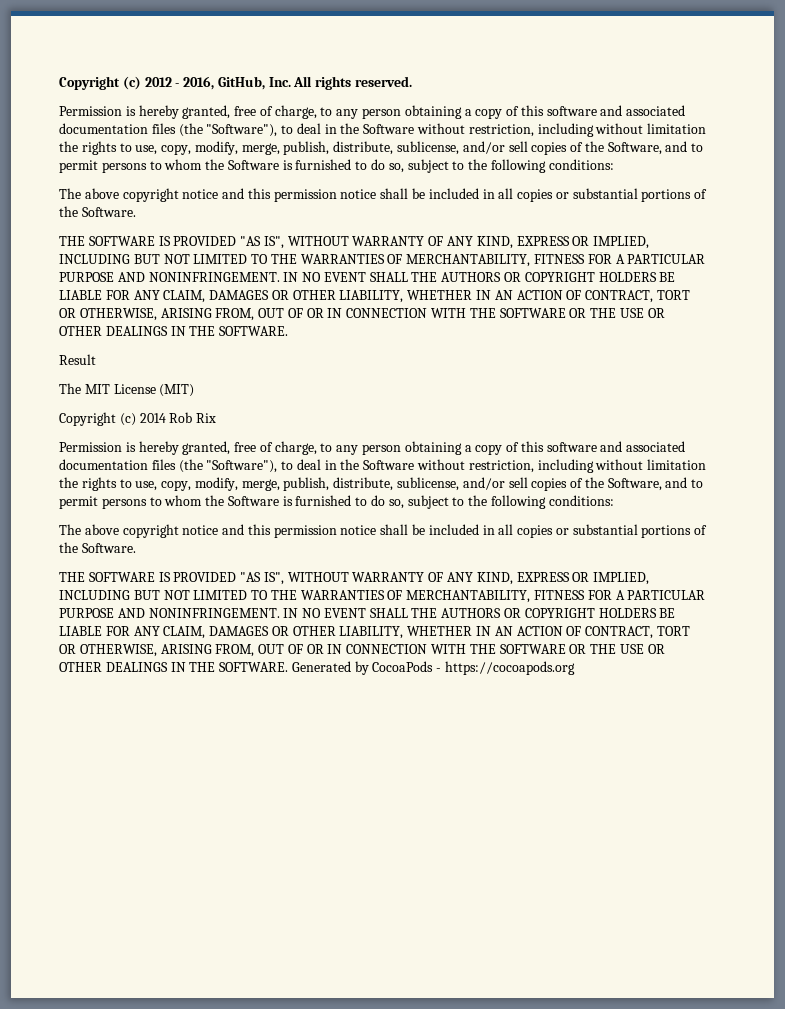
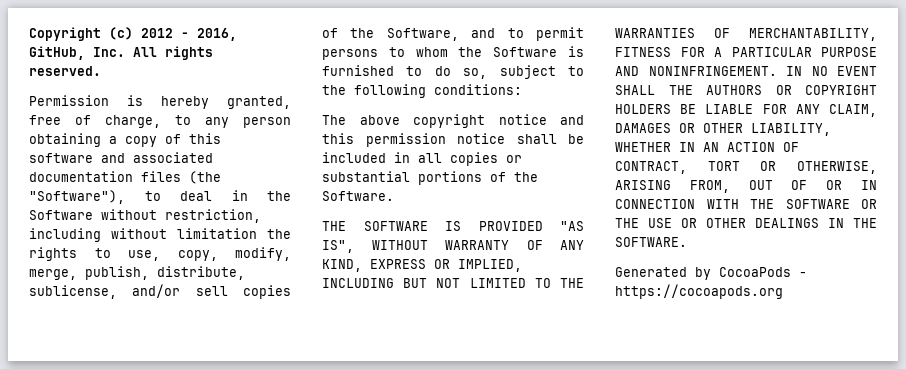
[59,354,96,365] [59,383,195,397] [59,412,217,426] [59,441,686,455] [59,459,707,473] [59,477,704,491] [59,495,614,509] [59,524,708,538] [59,542,136,553] [59,572,650,585] [59,590,706,603] [59,608,676,618] [59,626,690,639] [59,644,665,657] [59,662,289,672] Result // The MIT License (MIT) // Copyright (c) 2014 Rob Rix // Permission is hereby granted, free of charge, to any person obtaining a copy of this software and associated documentation files (the "Software"), to deal in the Software without restriction, including without limitation the rights to use, copy, modify, merge, publish, distribute, sublicense, and/or sell copies of the Software, and to permit persons to whom the Software is furnished to do so, subject to the following conditions: // The above copyright notice and this permission notice shall be included in all copies or substantial portions of the Software. // THE SOFTWARE IS PROVIDED "AS IS", WITHOUT WARRANTY OF ANY KIND, EXPRESS OR IMPLIED, INCLUDING BUT NOT LIMITED TO THE WARRANTIES OF MERCHANTABILITY, FITNESS FOR A PARTICULAR PURPOSE AND NONINFRINGEMENT. IN NO EVENT SHALL THE AUTHORS OR COPYRIGHT HOLDERS BE LIABLE FOR ANY CLAIM, DAMAGES OR OTHER LIABILITY, WHETHER IN AN ACTION OF CONTRACT, TORT OR OTHERWISE, ARISING FROM, OUT OF OR IN CONNECTION WITH THE SOFTWARE OR THE USE OR OTHER DEALINGS IN THE SOFTWARE. -> (687, 242) none

